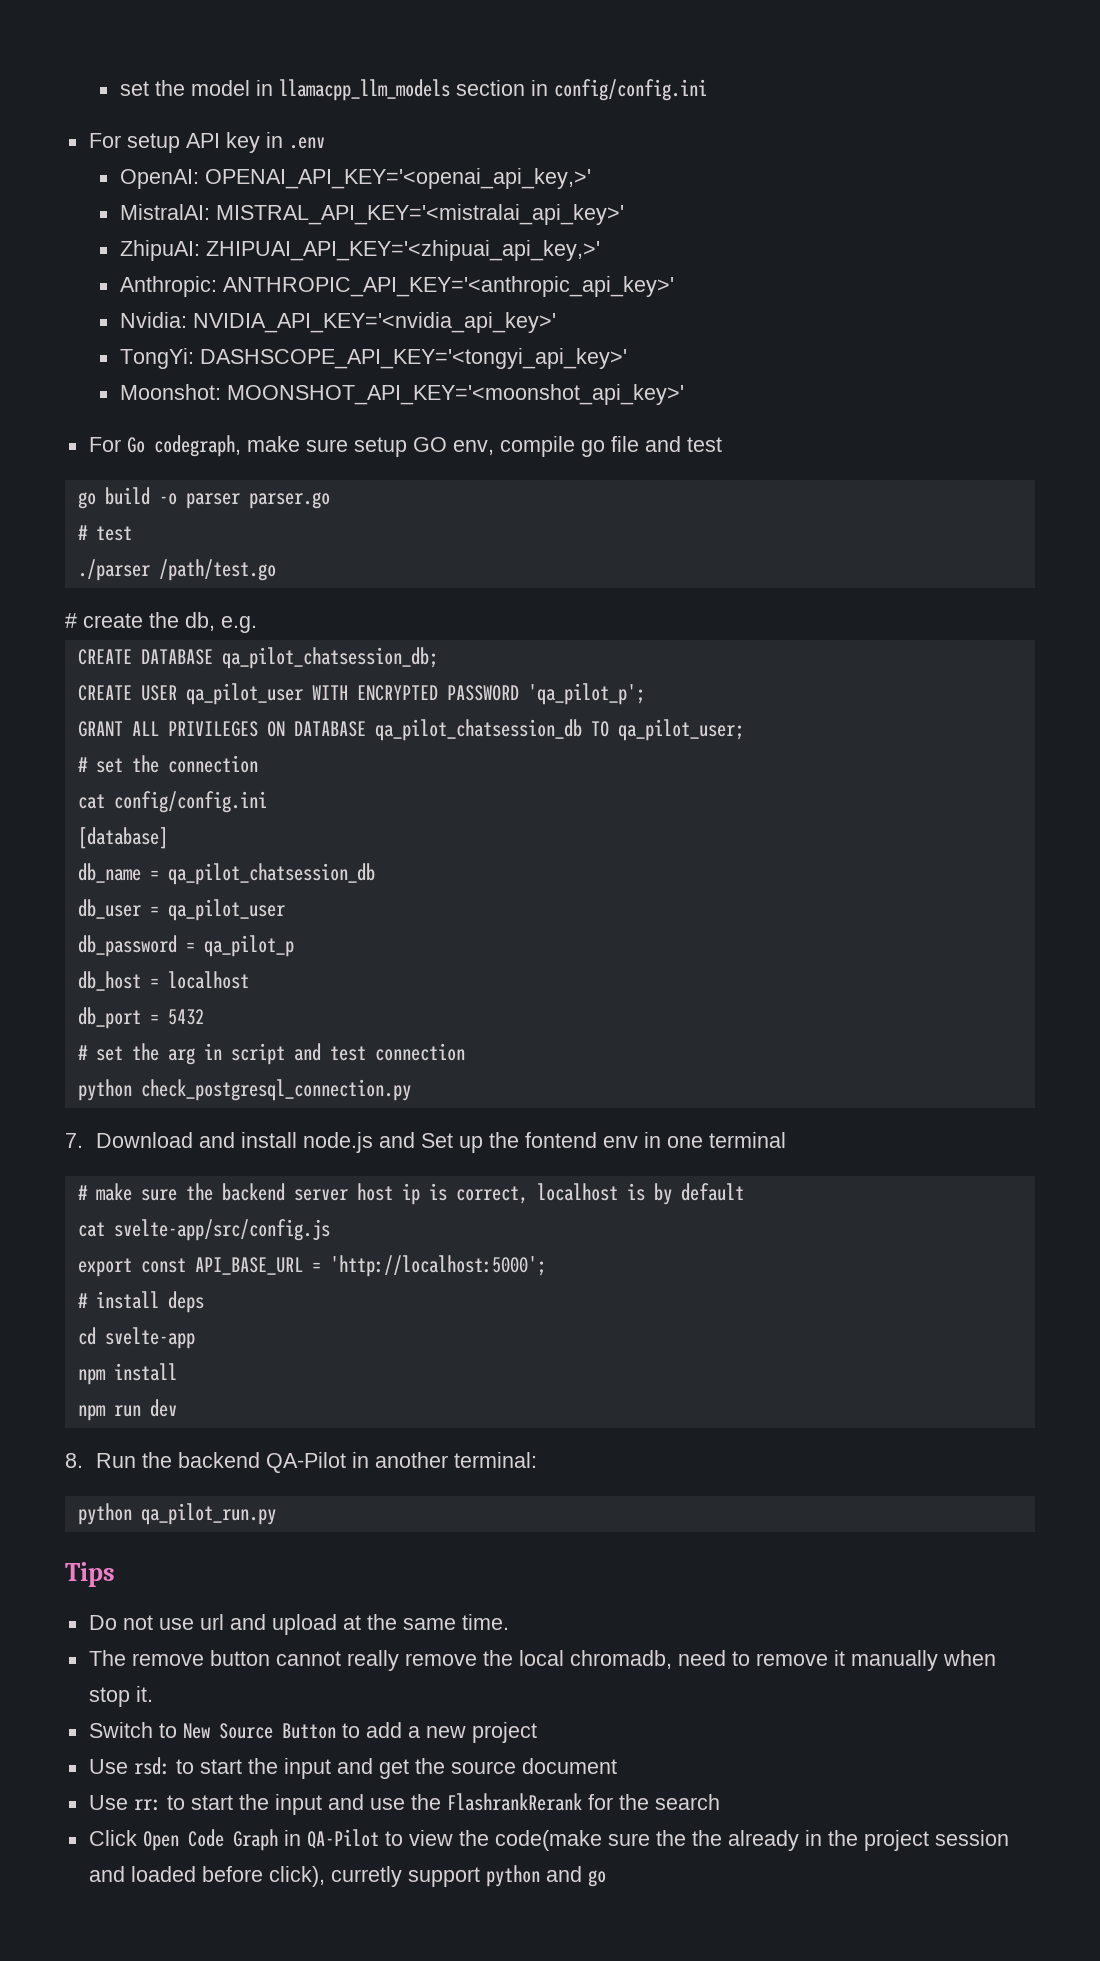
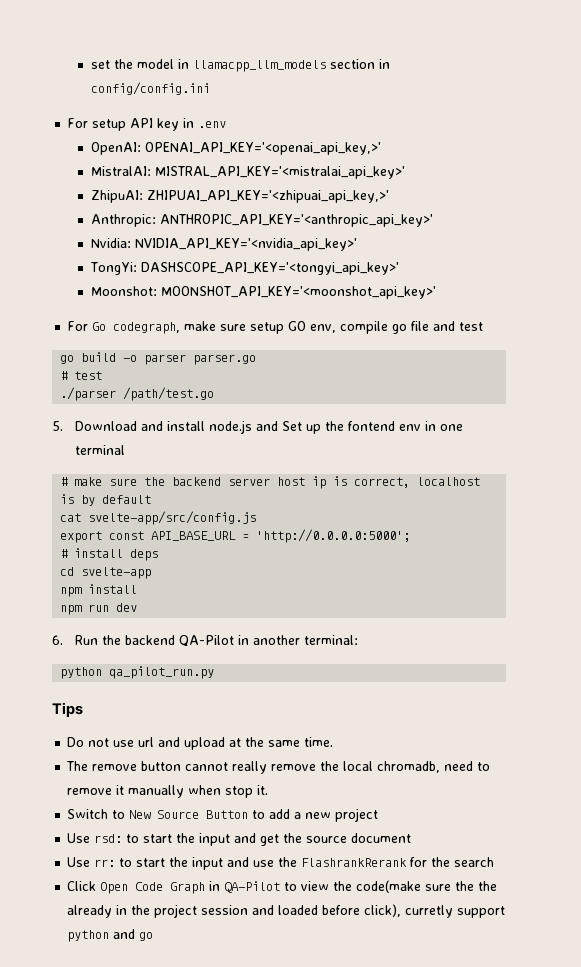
[65,612,257,633] [77,647,438,669] [77,683,645,705] [77,719,744,741] [77,755,258,773] [77,791,267,813] [77,827,168,849] [77,863,375,885] [77,899,285,921] [77,935,294,957] [77,971,249,991] [77,1007,204,1029] [77,1043,465,1065] [77,1079,411,1101] [65,1133,83,1148] # create the db, e.g. // CREATE DATABASE qa_pilot_chatsession_db; // CREATE USER qa_pilot_user WITH ENCRYPTED PASSWORD 'qa_pilot_p'; // GRANT ALL PRIVILEGES ON DATABASE qa_pilot_chatsession_db TO qa_pilot_user; // # set the connection // cat config/config.ini // [database] // db_name = qa_pilot_chatsession_db // db_user = qa_pilot_user // db_password = qa_pilot_p // db_host = localhost // db_port = 5432 // # set the arg in script and test connection // python check_postgresql_connection.py // 7. -> [52,421,63,431] 5.
[329,1255,546,1277] 'http://localhost:5000'; -> [256,529,411,543] 'http://0.0.0.0:5000';
[65,1453,83,1468] 8. -> [52,635,63,645] 6.

